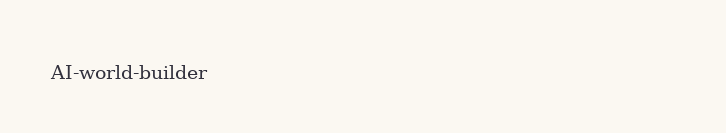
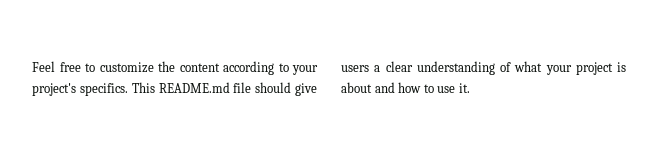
[50,65,208,79] AI-world-builder -> [32,61,318,75] [32,82,317,96] [341,61,626,75] [341,82,470,93] Feel free to customize the content according to your project's specifics. This README.md file should give users a clear understanding of what your project is about and how to use it.

